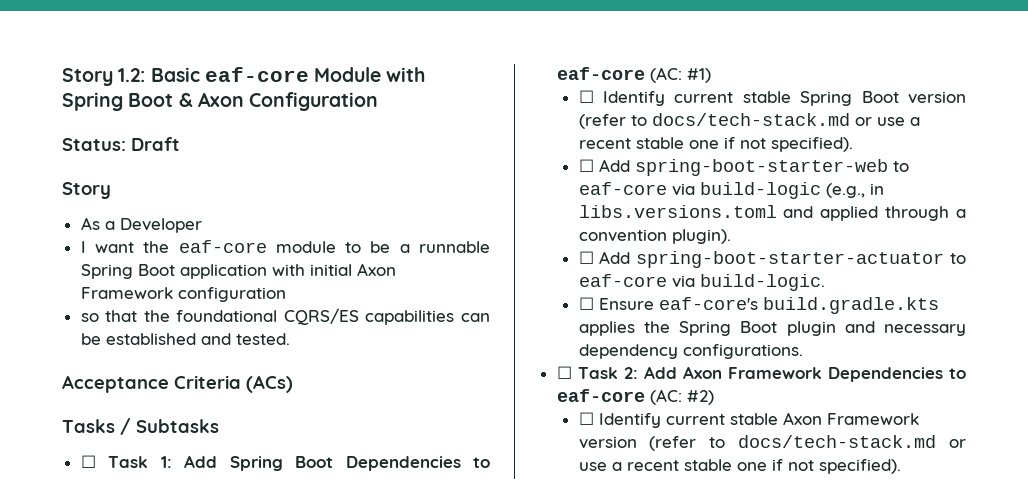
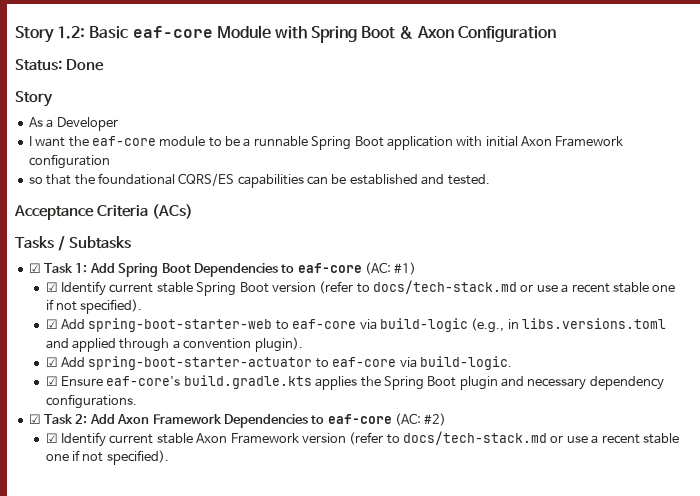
[131,137,180,151] Draft -> [65,59,104,71] Done
[80,455,96,468] ☐ -> [28,263,41,273] ☑
[578,90,594,103] ☐ -> [45,282,58,292] ☑
[578,159,594,172] ☐ -> [45,319,58,329] ☑
[578,251,594,264] ☐ -> [45,357,58,367] ☑
[578,297,594,310] ☐ -> [45,376,58,386] ☑
[556,366,572,379] ☐ -> [28,414,41,424] ☑
[578,412,594,425] ☐ -> [45,433,58,443] ☑

